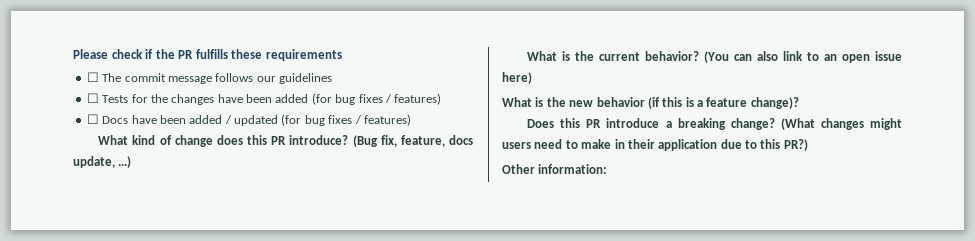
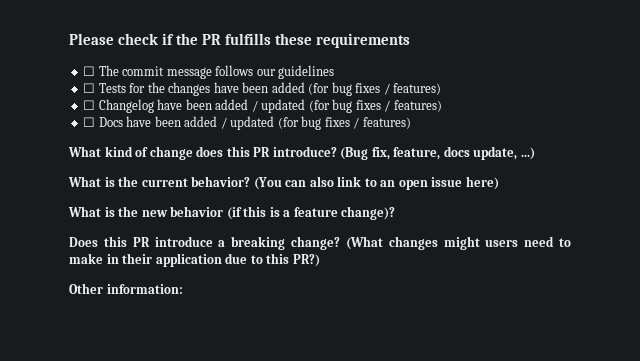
(442, 99) none -> [83,99,442,113] // ☐ Changelog have been added / updated (for bug fixes / features)

